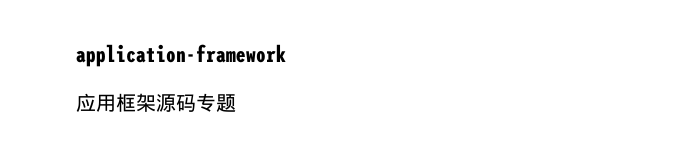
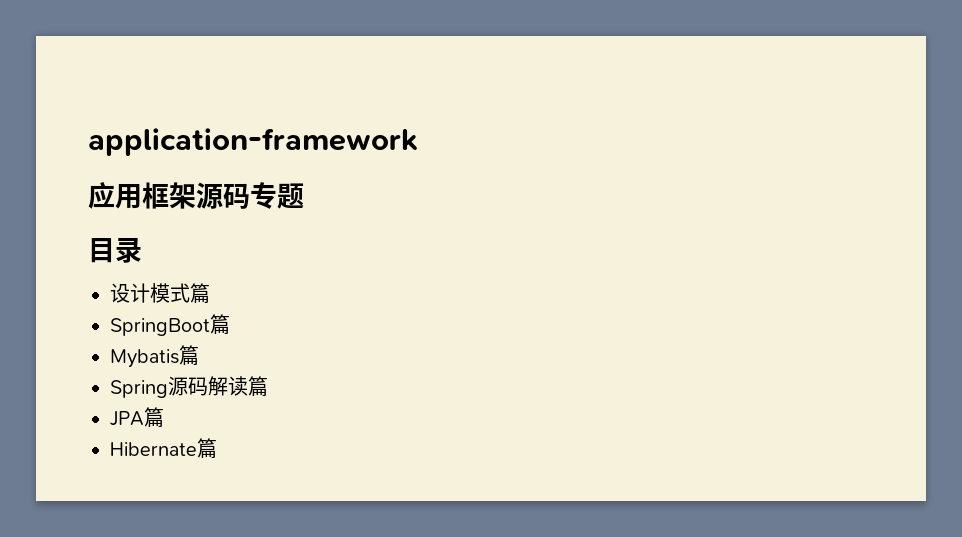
(236, 103) none -> [88,237,142,263] [110,283,210,304] [110,314,230,336] [110,345,199,368] [110,376,268,398] [110,407,164,428] [110,438,217,459] // 目录 // 设计模式篇 // SpringBoot篇 // Mybatis篇 // Spring源码解读篇 // JPA篇 // Hibernate篇

